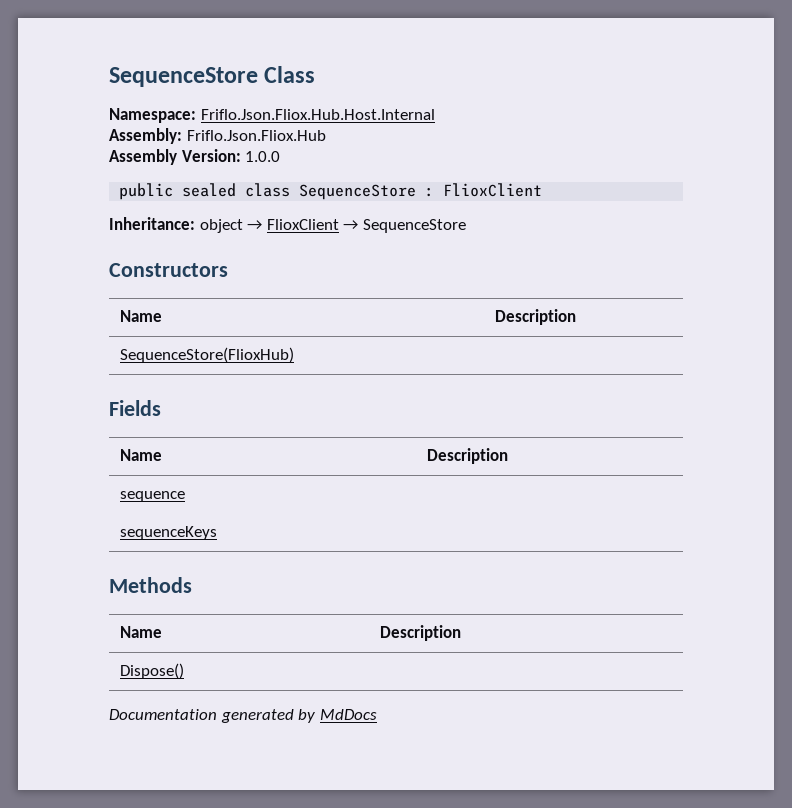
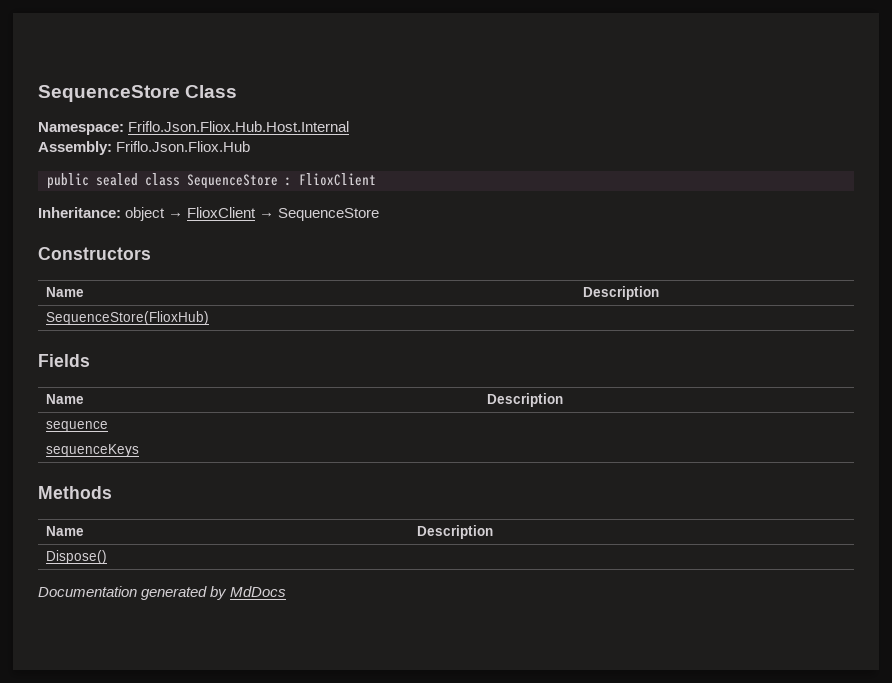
[109,149,281,165] // Assembly Version: 1.0.0 -> (251, 146) none

